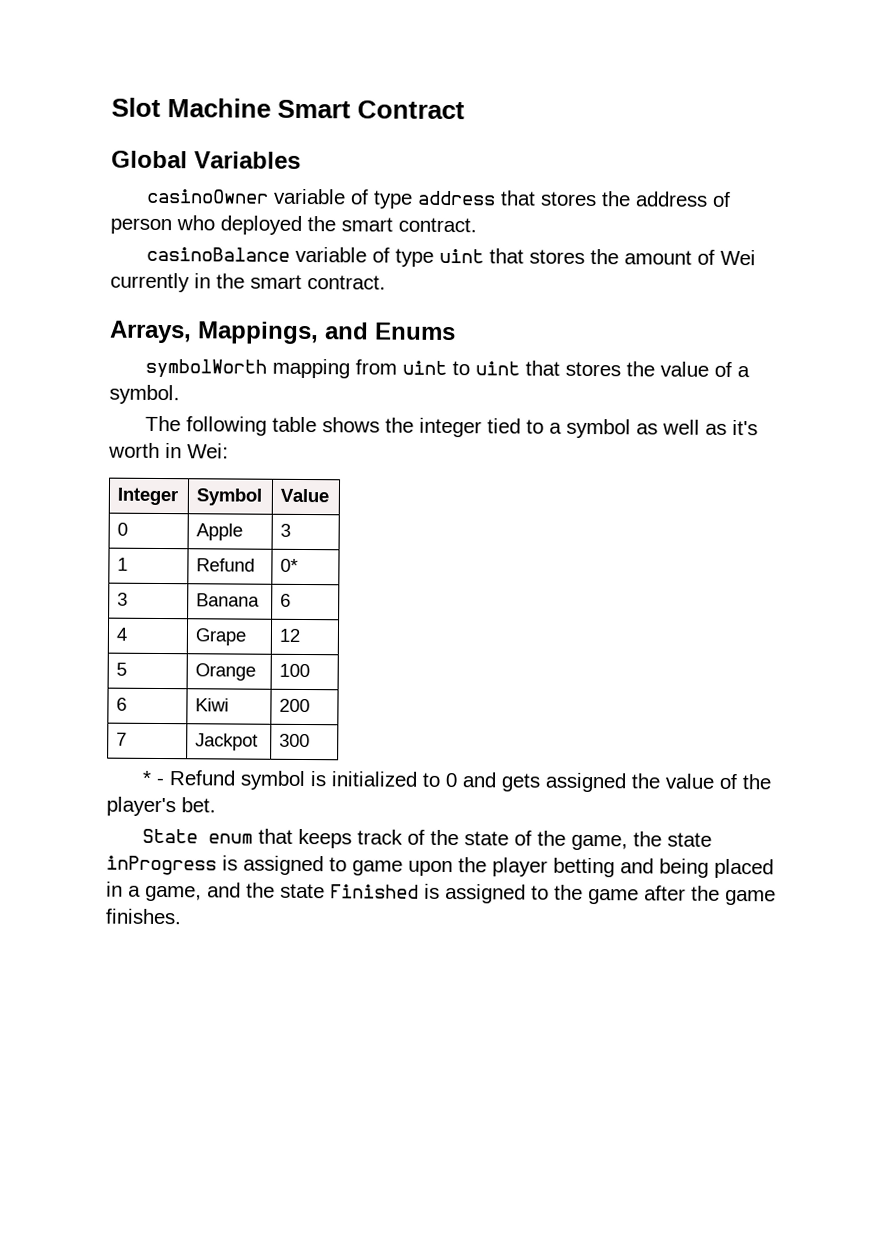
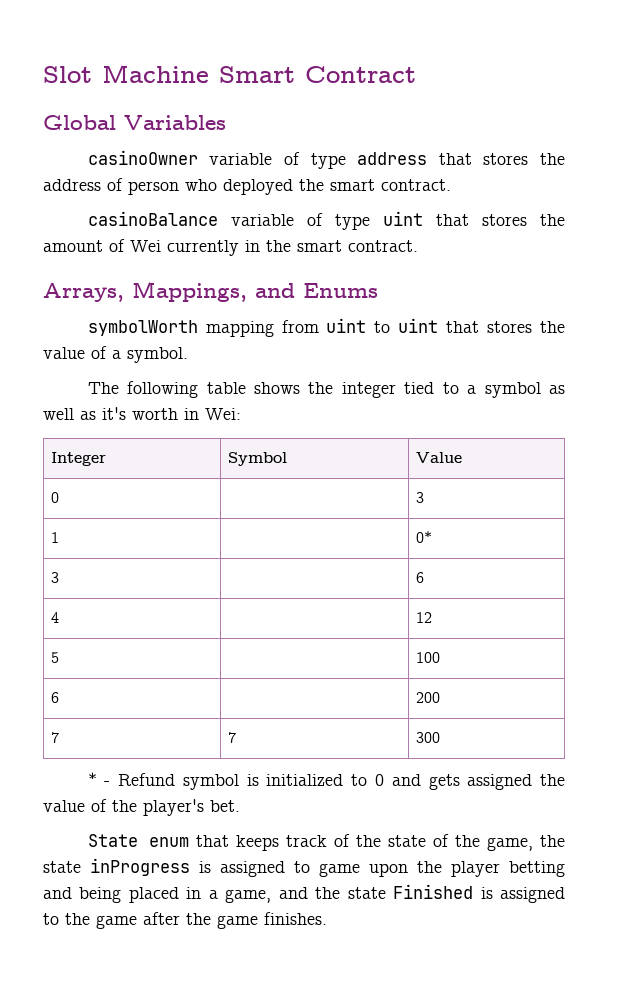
[196,523,244,541] Apple -> (59, 497) none
[196,558,256,572] Refund -> (59, 537) none
[196,593,261,607] Banana -> (59, 577) none
[195,628,247,646] Grape -> (59, 617) none
[195,663,257,681] Orange -> (59, 657) none
[195,698,230,712] Kiwi -> (59, 697) none
[195,733,259,751] Jackpot -> [227,732,236,743] 7

